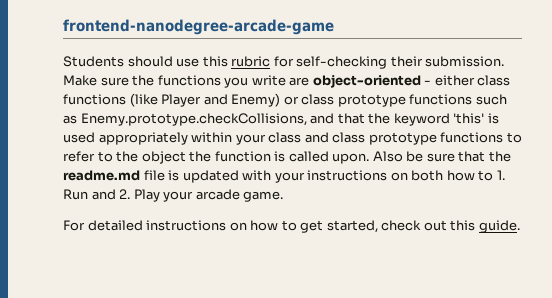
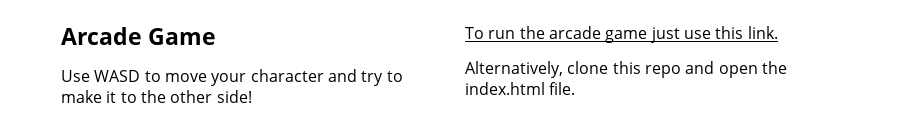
[63,19,334,35] [63,56,505,69] [63,74,511,88] [63,93,507,107] [63,113,499,126] [63,132,522,145] [63,151,511,164] [63,170,505,183] [63,189,284,202] [63,220,520,233] frontend-nanodegree-arcade-game // Students should use this rubric for self-checking their submission. Make sure the functions you write are object-oriented - either class functions (like Player and Enemy) or class prototype functions such as Enemy.prototype.checkCollisions, and that the keyword 'this' is used appropriately within your class and class prototype functions to refer to the object the function is called upon. Also be sure that the readme.md file is updated with your instructions on both how to 1. Run and 2. Play your arcade game. // For detailed instructions on how to get started, check out this guide. -> [61,27,217,45] [61,69,403,86] [61,90,252,103] [465,26,778,43] [465,61,787,78] [465,82,576,95] Arcade Game // Use WASD to move your character and try to make it to the other side! // To run the arcade game just use this link. // Alternatively, clone this repo and open the index.html file.

